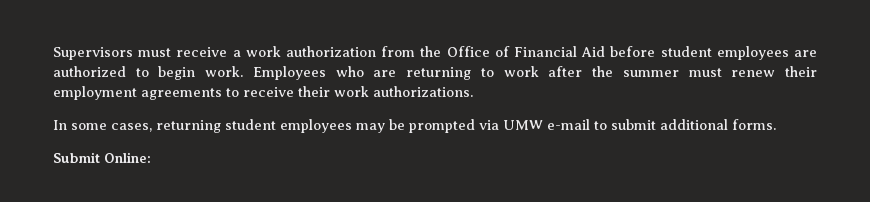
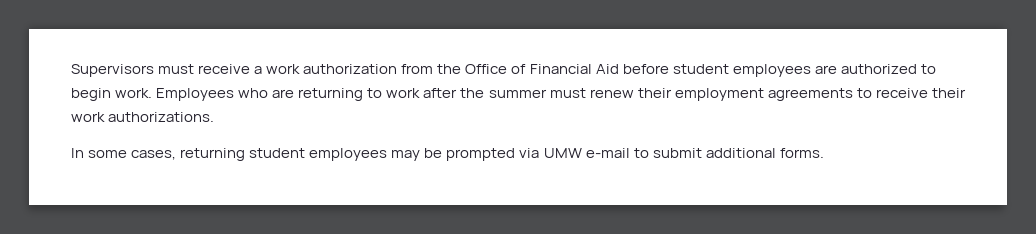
[53,152,151,163] // Submit Online: -> (824, 153) none

